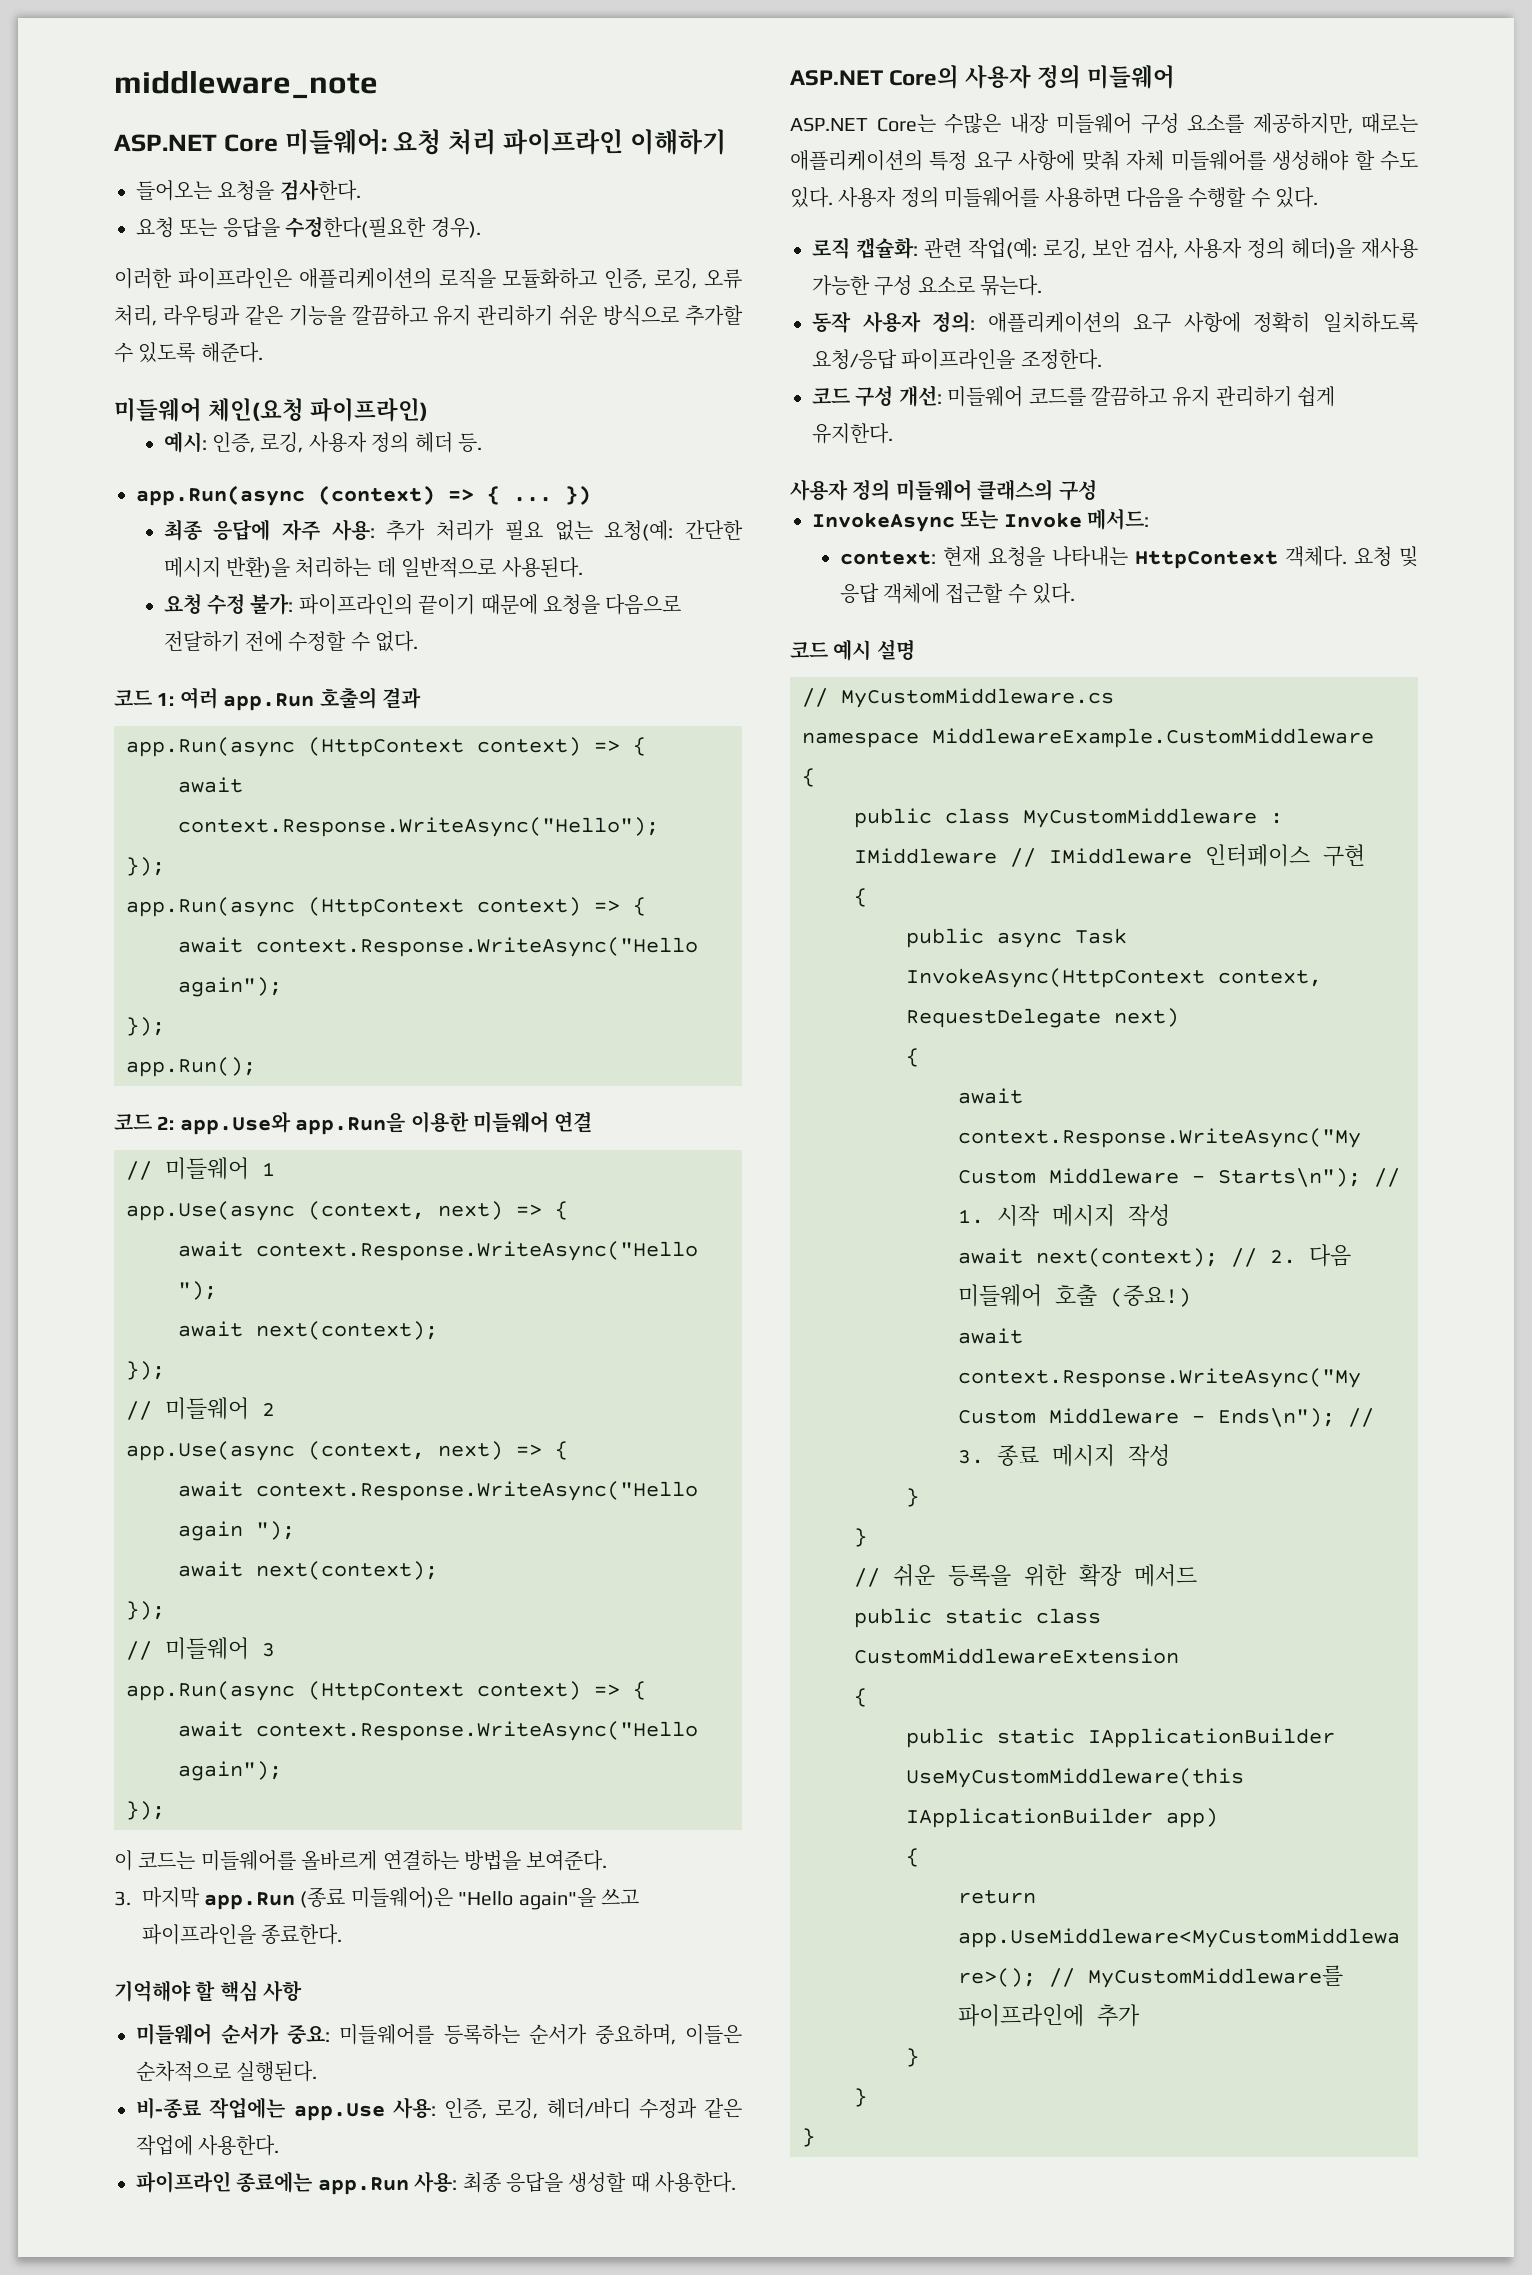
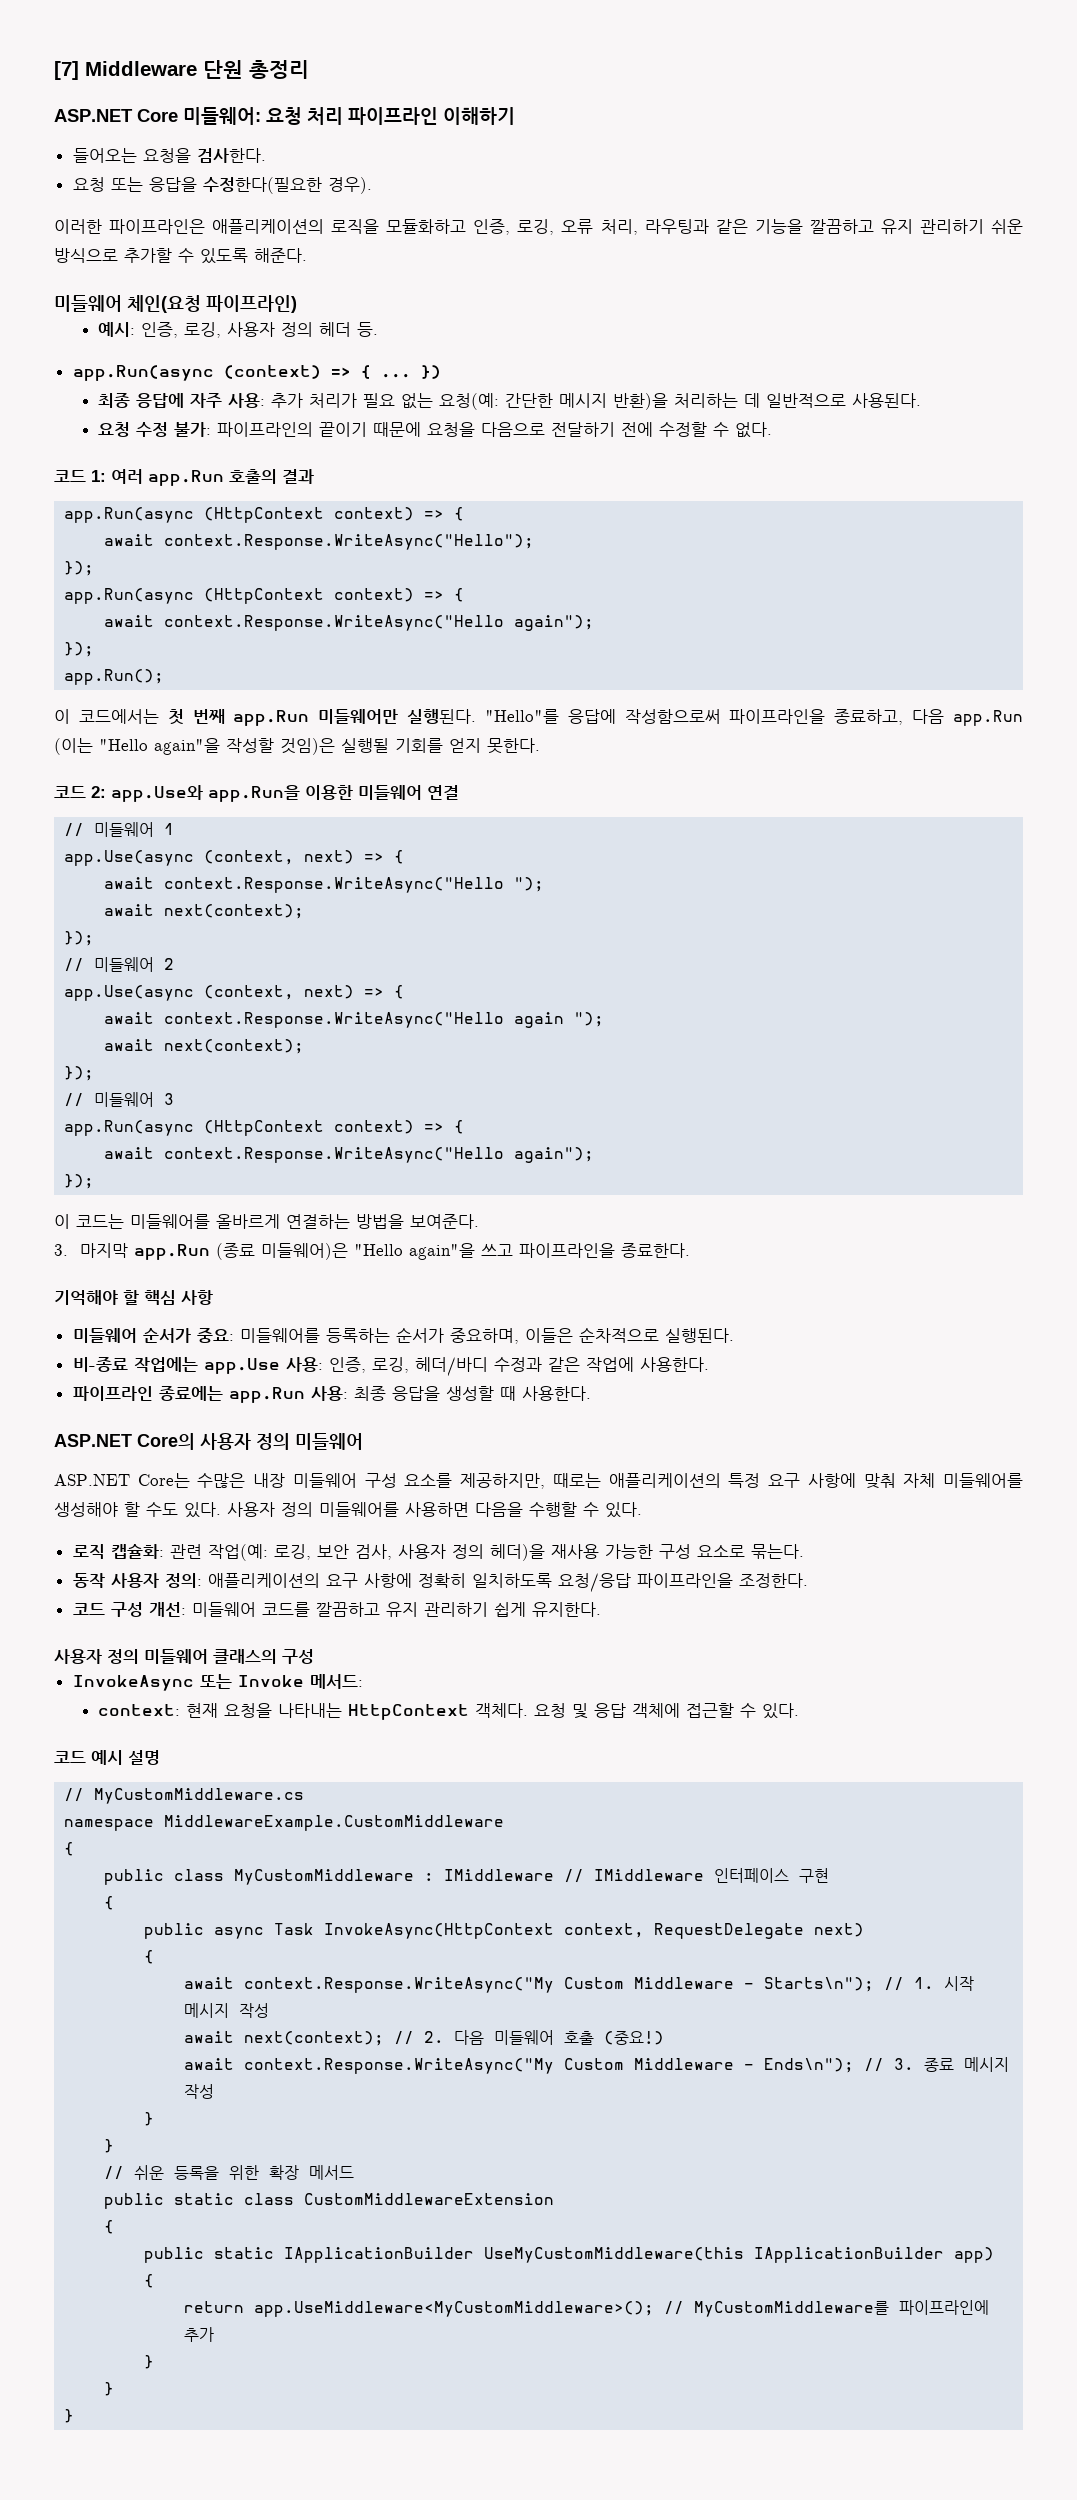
[114,70,378,99] middleware_note -> [54,60,309,80] [7] Middleware 단원 총정리
(256, 1067) none -> [54,709,1023,726] [54,738,540,755] // 이 코드에서는 첫 번째 app.Run 미들웨어만 실행된다. "Hello"를 응답에 작성함으로써 파이프라인을 종료하고, 다음 app.Run (이는 "Hello again"을 작성할 것임)은 실행될 기회를 얻지 못한다.

